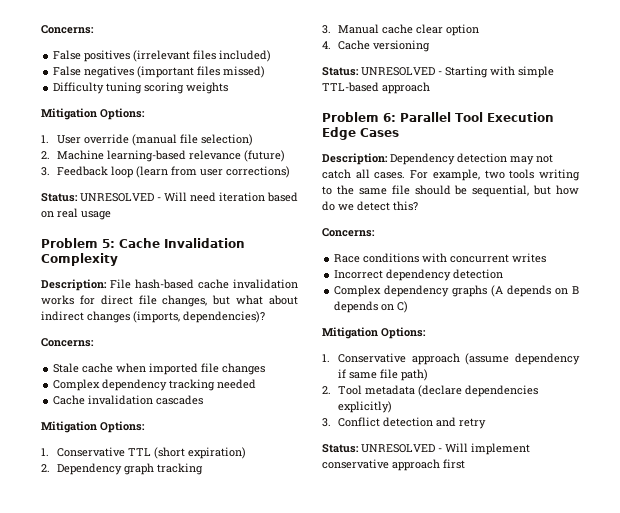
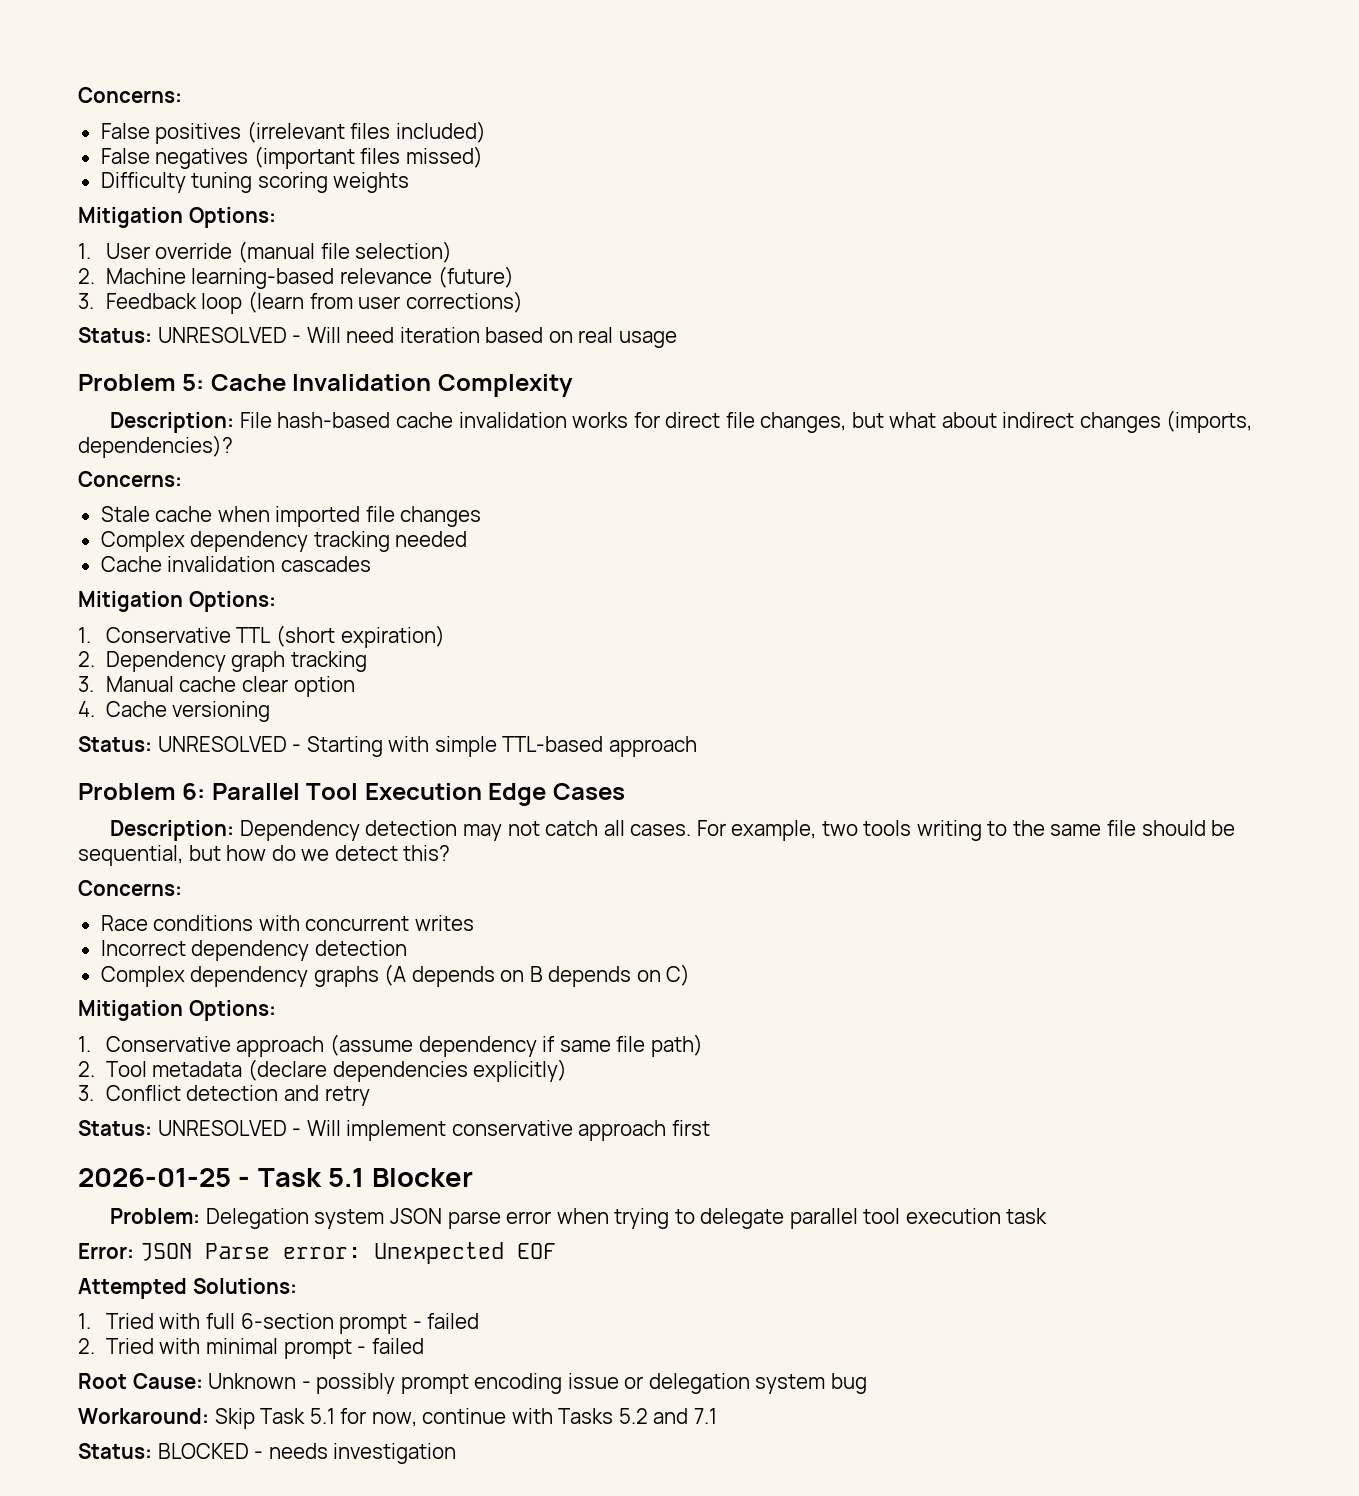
(465, 464) none -> [78,1168,473,1187] [110,1208,1048,1229] [78,1242,556,1264] [78,1278,297,1299] [78,1313,480,1334] [78,1338,424,1359] [78,1373,867,1394] [78,1408,717,1429] [78,1443,457,1464] // 2026-01-25 - Task 5.1 Blocker // Problem: Delegation system JSON parse error when trying to delegate parallel tool execution task // Error: JSON Parse error: Unexpected EOF // Attempted Solutions: // 1. Tried with full 6-section prompt - failed // 2. Tried with minimal prompt - failed // Root Cause: Unknown - possibly prompt encoding issue or delegation system bug // Workaround: Skip Task 5.1 for now, continue with Tasks 5.2 and 7.1 // Status: BLOCKED - needs investigation

